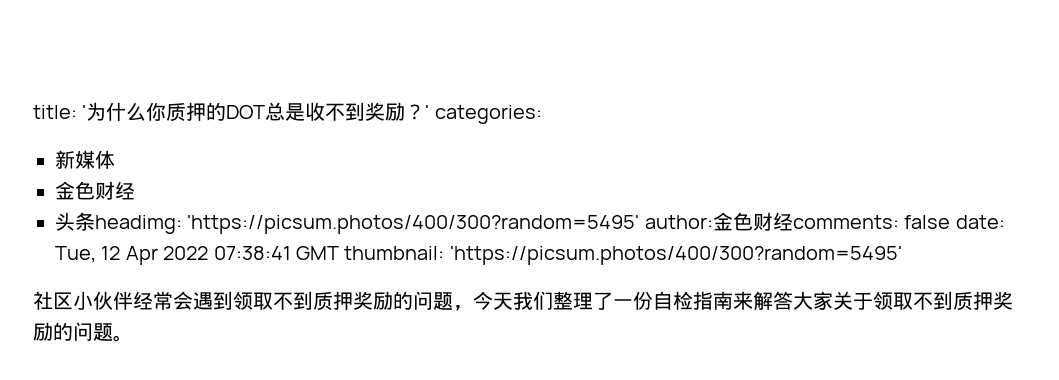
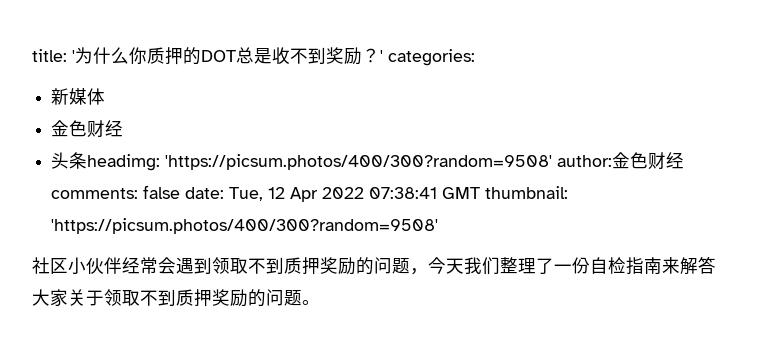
[187,215,640,234] 'https://picsum.photos/400/300?random=5495' -> [165,154,553,170] 'https://picsum.photos/400/300?random=9508'
[449,246,902,265] 'https://picsum.photos/400/300?random=5495' -> [51,218,439,234] 'https://picsum.photos/400/300?random=9508'

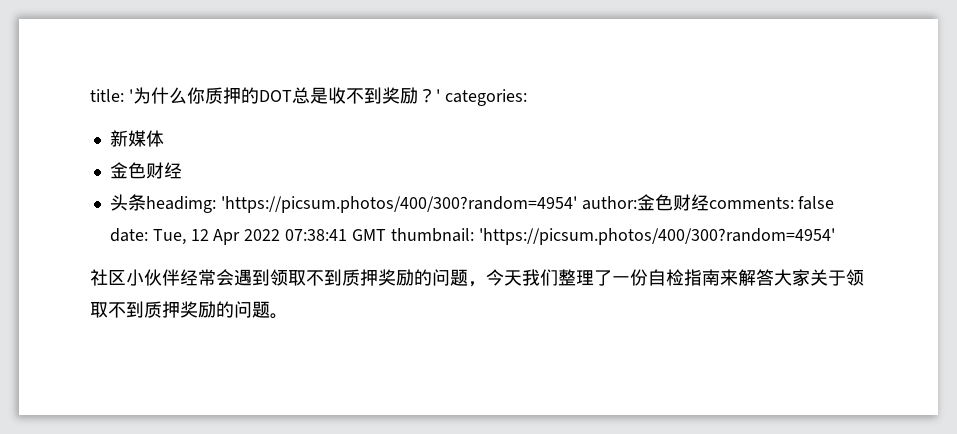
[165,154,553,170] 'https://picsum.photos/400/300?random=9508' -> [220,196,577,213] 'https://picsum.photos/400/300?random=4954'
[51,218,439,234] 'https://picsum.photos/400/300?random=9508' -> [478,228,835,245] 'https://picsum.photos/400/300?random=4954'

